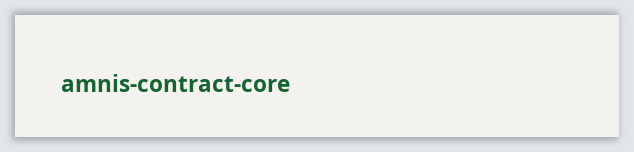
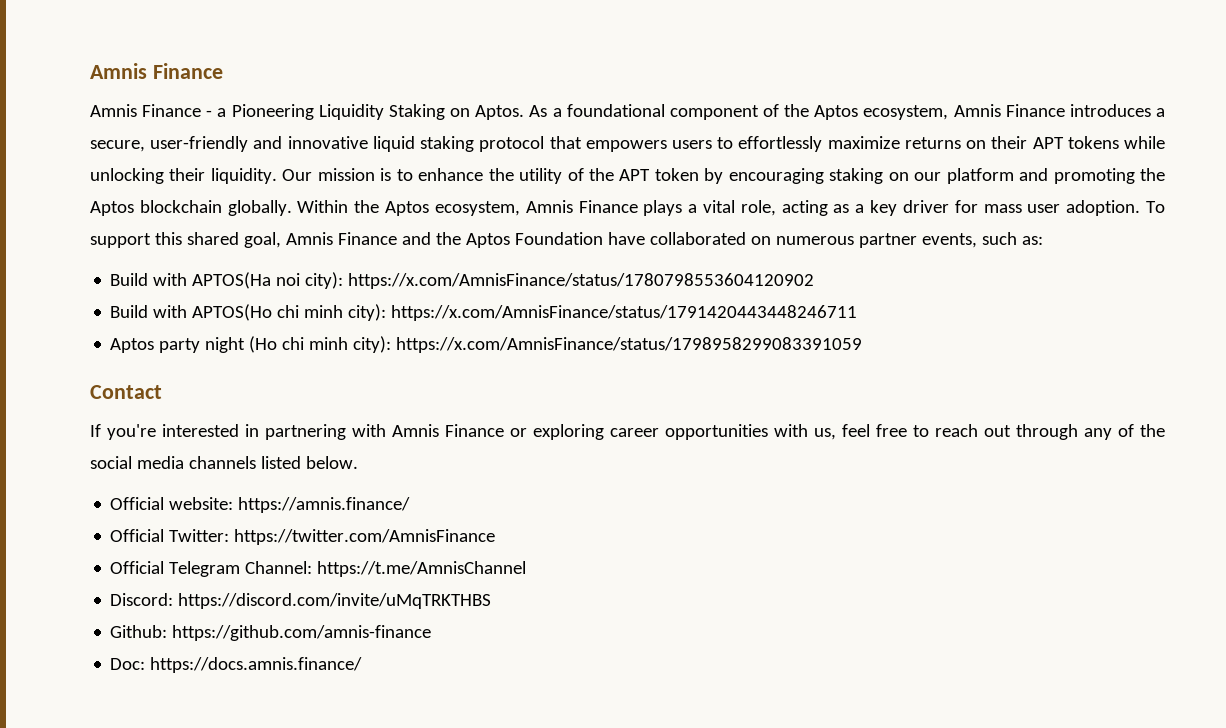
[61,74,290,92] amnis-contract-core -> [90,63,223,79] [90,104,1165,120] [90,136,1165,152] [90,168,1166,184] [90,200,1166,216] [90,232,1043,248] [110,272,815,289] [110,304,858,321] [110,336,863,353] [90,385,162,399] [90,424,1165,440] [90,456,358,469] [110,497,411,513] [110,529,496,545] [110,561,527,577] [110,593,492,609] [110,625,432,641] [110,657,363,673] Amnis Finance // Amnis Finance - a Pioneering Liquidity Staking on Aptos. As a foundational component of the Aptos ecosystem, Amnis Finance introduces a secure, user-friendly and innovative liquid staking protocol that empowers users to effortlessly maximize returns on their APT tokens while unlocking their liquidity. Our mission is to enhance the utility of the APT token by encouraging staking on our platform and promoting the Aptos blockchain globally. Within the Aptos ecosystem, Amnis Finance plays a vital role, acting as a key driver for mass user adoption. To support this shared goal, Amnis Finance and the Aptos Foundation have collaborated on numerous partner events, such as: // Build with APTOS(Ha noi city): https://x.com/AmnisFinance/status/1780798553604120902 // Build with APTOS(Ho chi minh city): https://x.com/AmnisFinance/status/1791420443448246711 // Aptos party night (Ho chi minh city): https://x.com/AmnisFinance/status/1798958299083391059 // Contact // If you're interested in partnering with Amnis Finance or exploring career opportunities with us, feel free to reach out through any of the social media channels listed below. // Official website: https://amnis.finance/ // Official Twitter: https://twitter.com/AmnisFinance // Official Telegram Channel: https://t.me/AmnisChannel // Discord: https://discord.com/invite/uMqTRKTHBS // Github: https://github.com/amnis-finance // Doc: https://docs.amnis.finance/

